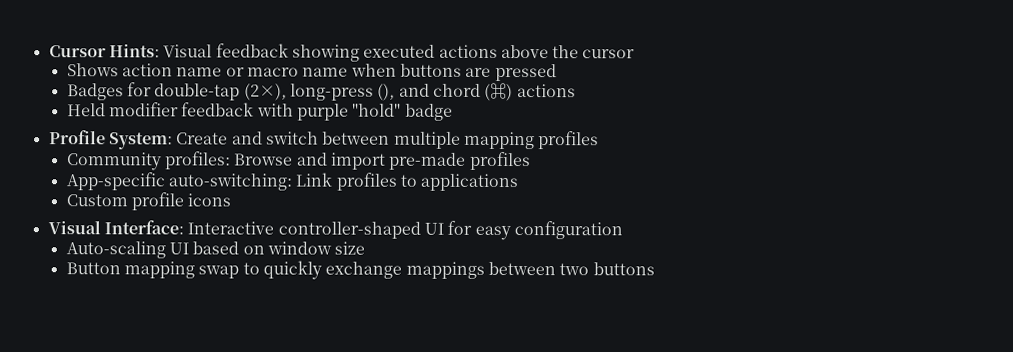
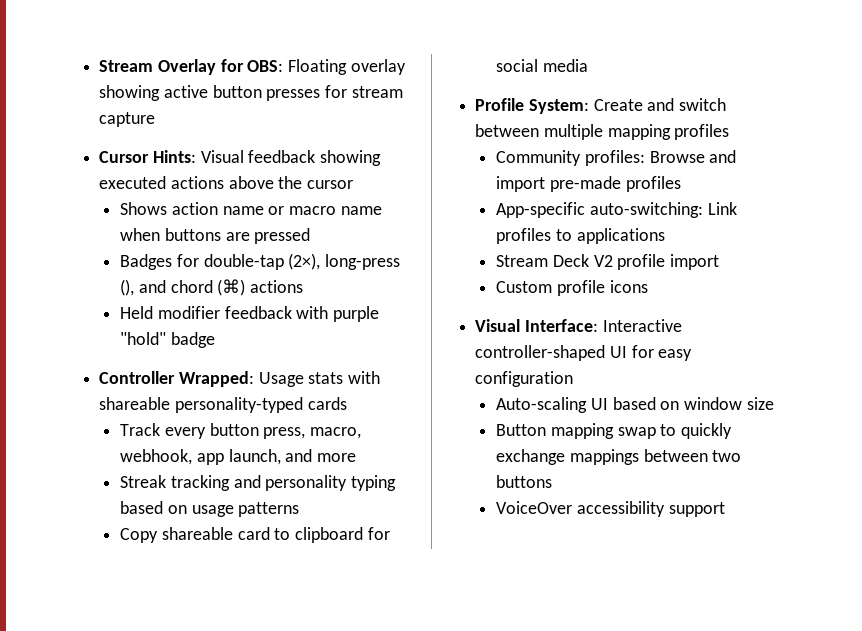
(48, 51) none -> [99,59,406,75] [99,85,403,101] [99,112,156,127] Stream Overlay for OBS: Floating overlay showing active button presses for stream capture //
(453, 112) none -> [99,371,381,387] [99,397,347,413] [120,423,362,439] [120,449,357,465] [120,475,397,491] [120,501,300,517] [120,527,390,543] [496,59,588,72] // Controller Wrapped: Usage stats with shareable personality-typed cards // Track every button press, macro, webhook, app launch, and more // Streak tracking and personality typing based on usage patterns // Copy shareable card to clipboard for social media
(520, 182) none -> [496,254,720,270] // Stream Deck V2 profile import
(655, 269) none -> [496,501,725,517] // VoiceOver accessibility support

